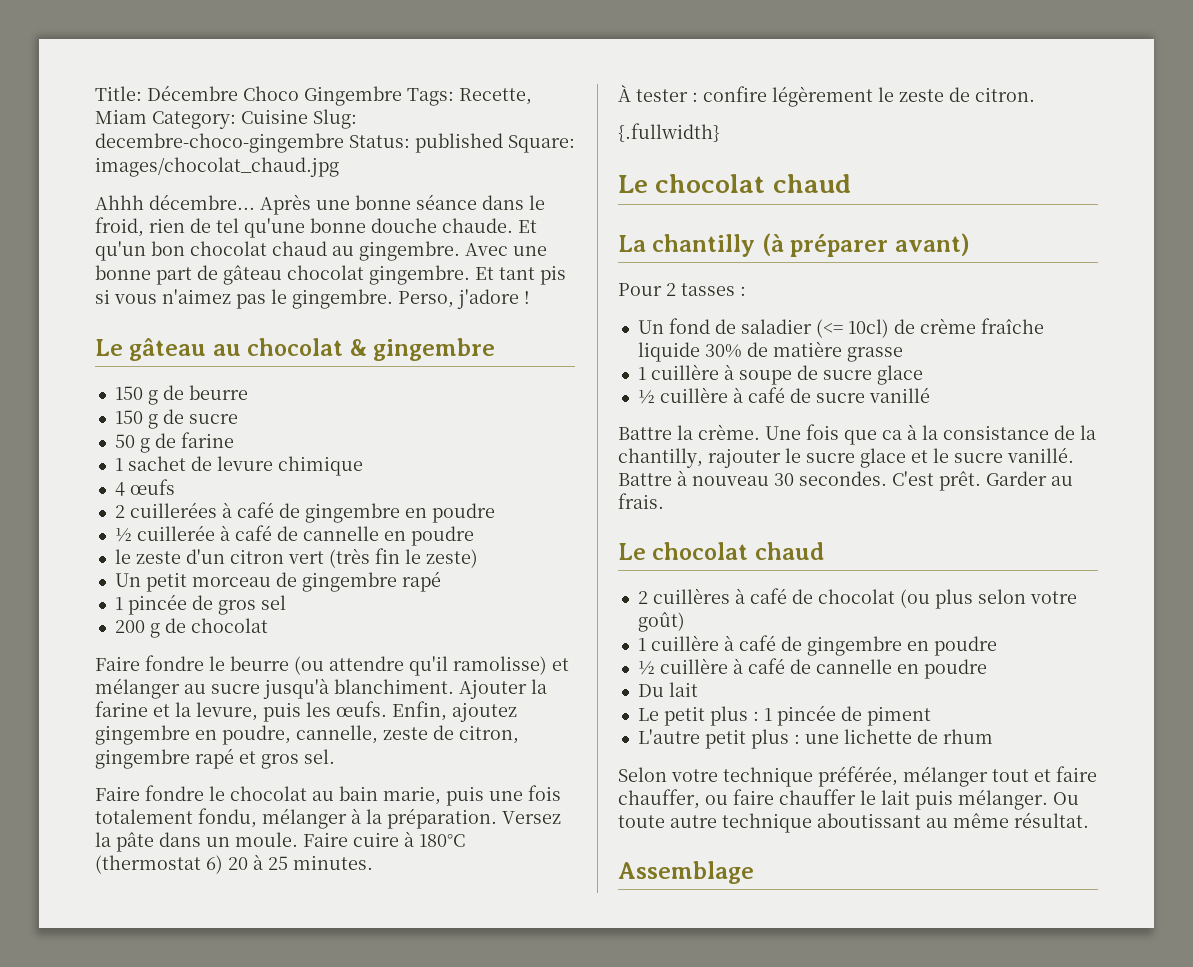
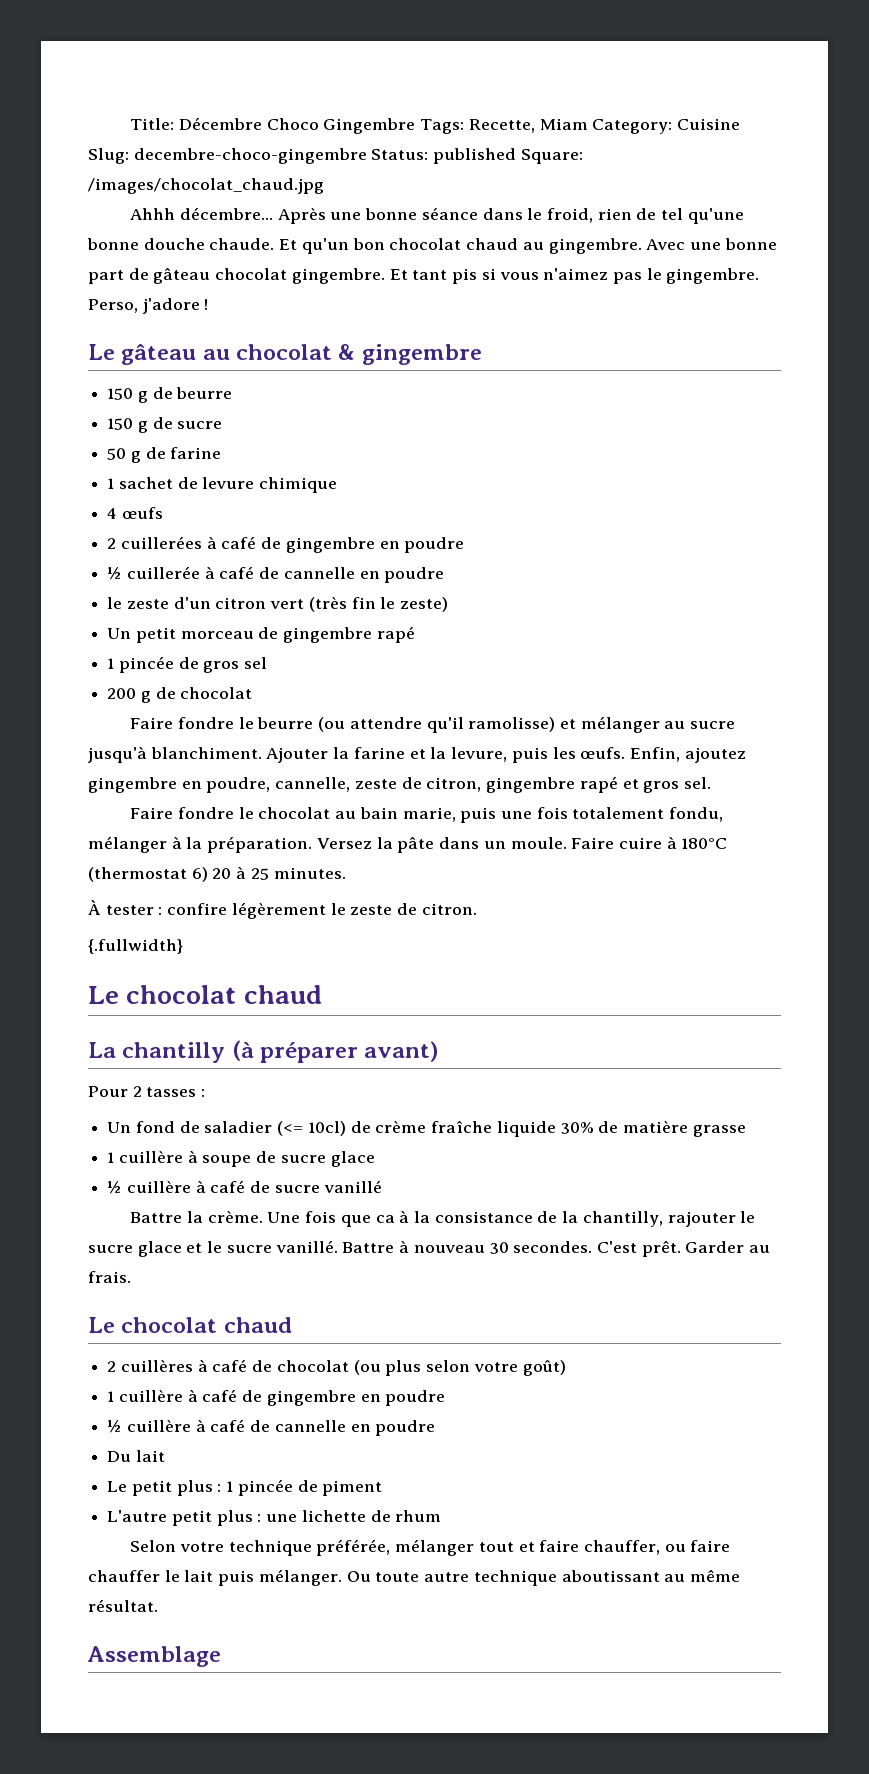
[95,157,339,177] images/chocolat_chaud.jpg -> [88,178,324,194] /images/chocolat_chaud.jpg

